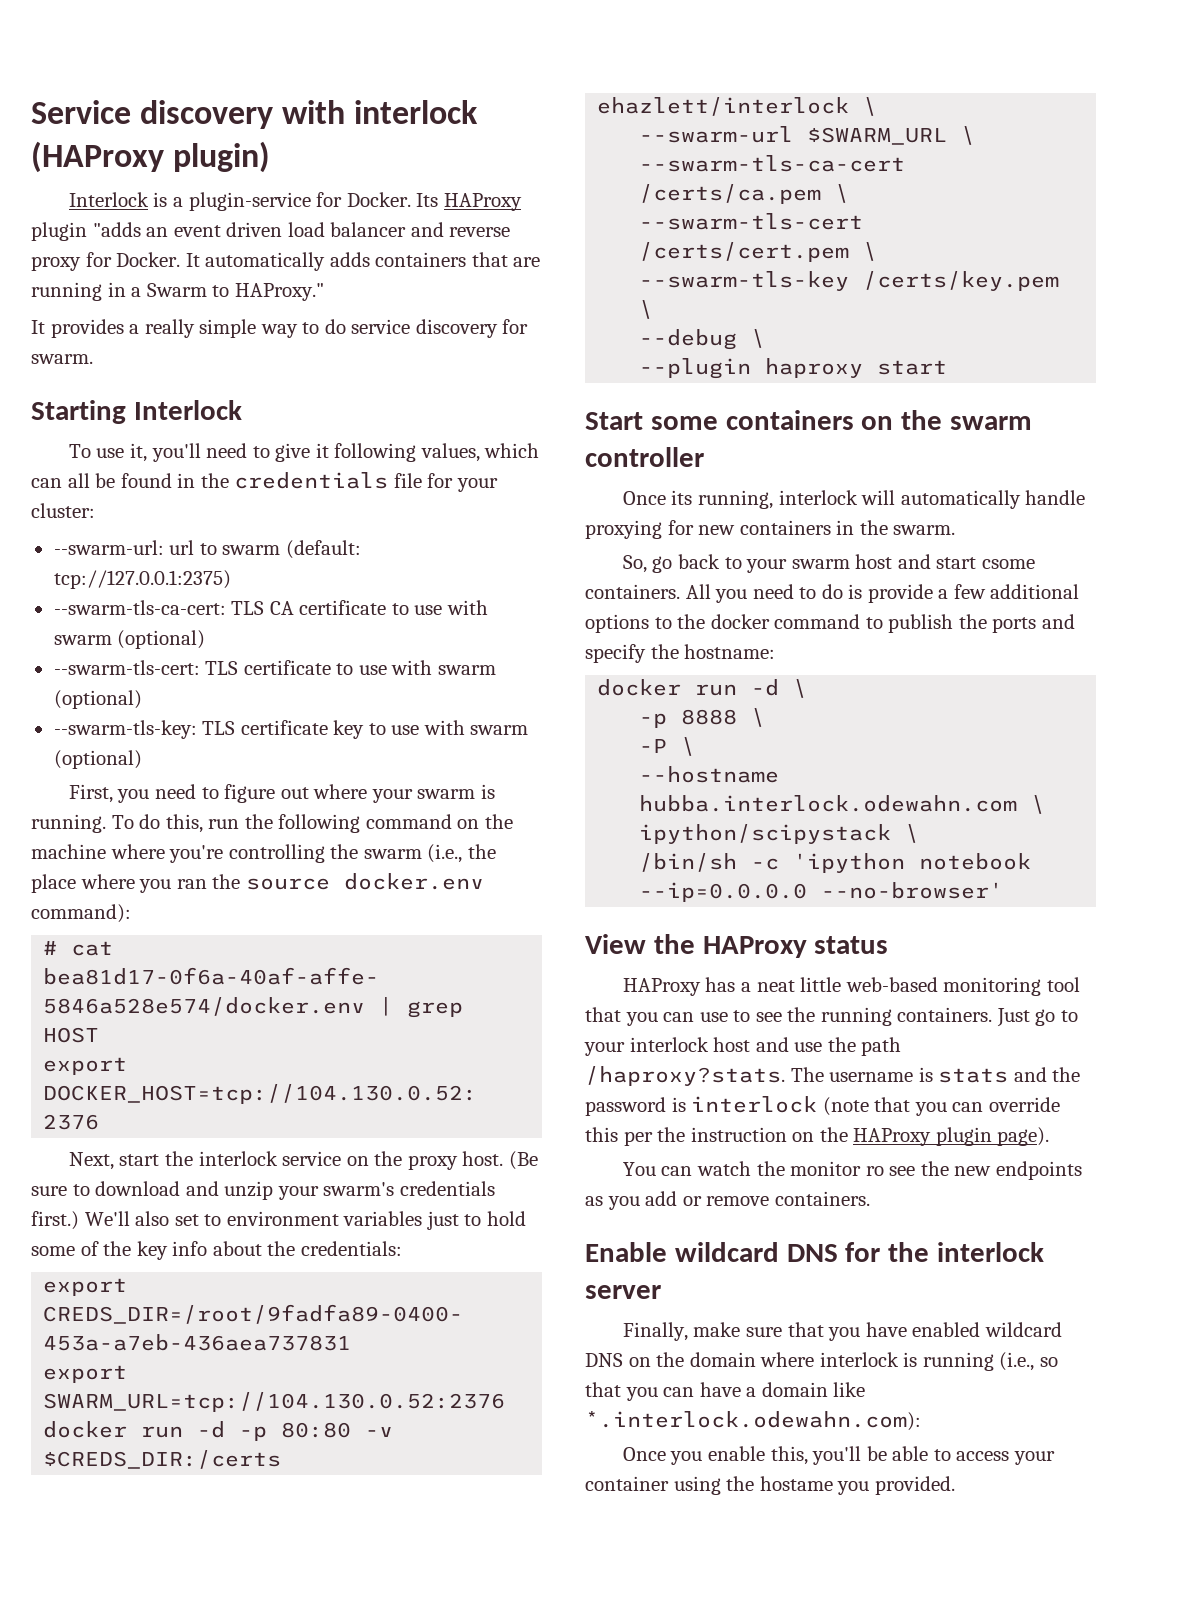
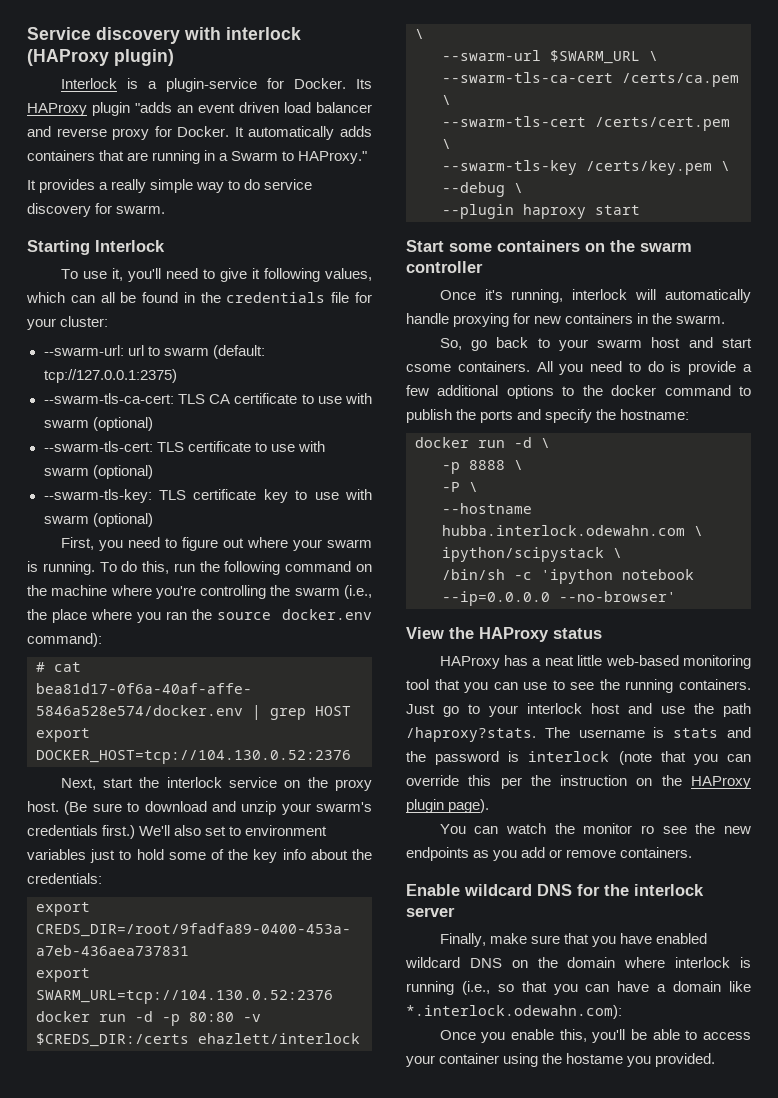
[671,490,693,505] its -> [484,289,503,300] it's

